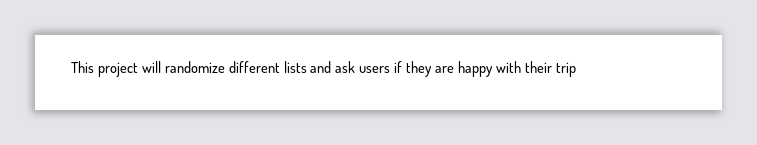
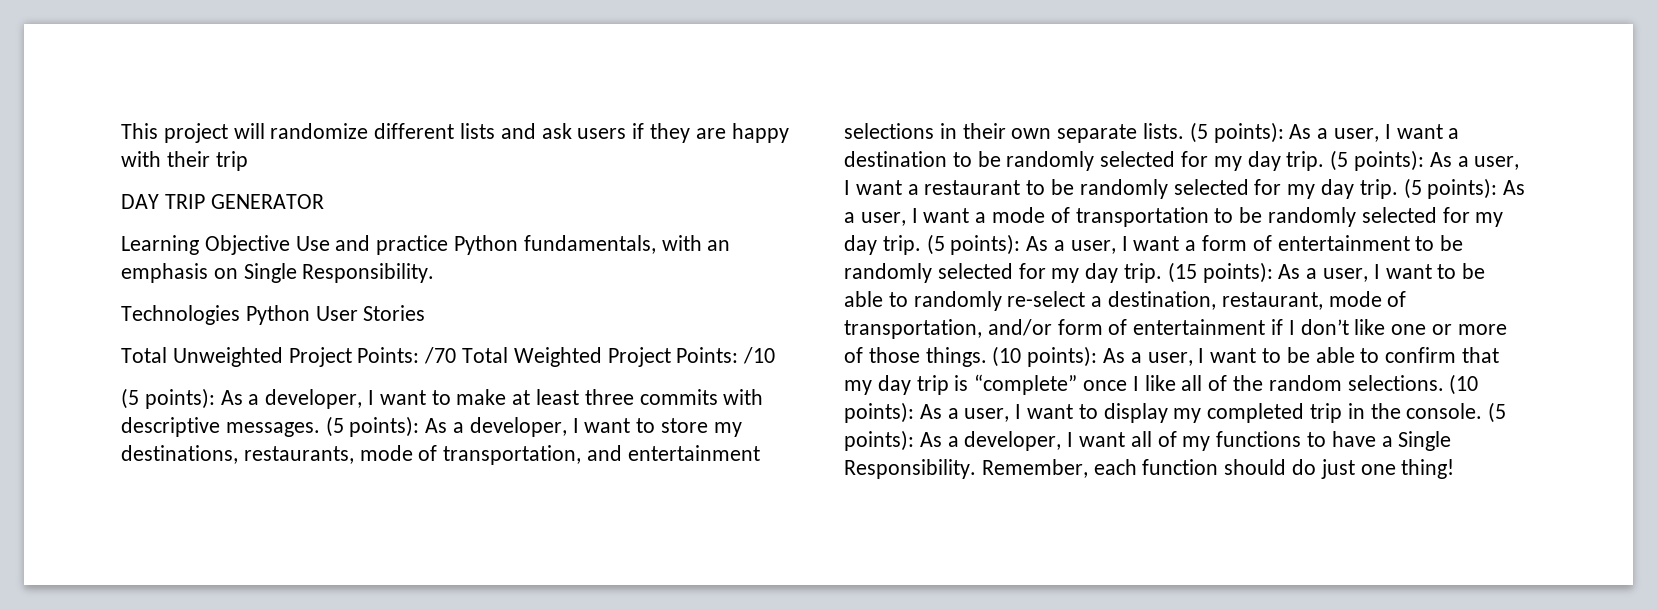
(576, 69) none -> [121,194,324,209] [121,235,731,255] [121,263,435,283] [121,305,426,325] [121,347,776,367] [121,388,764,409] [121,416,742,437] [121,445,760,465] [844,122,1460,143] [844,150,1520,171] [844,178,1526,199] [844,207,1504,227] [844,234,1464,255] [844,262,1486,283] [844,291,1407,311] [844,319,1507,339] [844,346,1500,367] [844,374,1479,395] [844,402,1507,423] [844,430,1452,451] [844,459,1455,479] // DAY TRIP GENERATOR // Learning Objective Use and practice Python fundamentals, with an emphasis on Single Responsibility. // Technologies Python User Stories // Total Unweighted Project Points: /70 Total Weighted Project Points: /10 // (5 points): As a developer, I want to make at least three commits with descriptive messages. (5 points): As a developer, I want to store my destinations, restaurants, mode of transportation, and entertainment selections in their own separate lists. (5 points): As a user, I want a destination to be randomly selected for my day trip. (5 points): As a user, I want a restaurant to be randomly selected for my day trip. (5 points): As a user, I want a mode of transportation to be randomly selected for my day trip. (5 points): As a user, I want a form of entertainment to be randomly selected for my day trip. (15 points): As a user, I want to be able to randomly re-select a destination, restaurant, mode of transportation, and/or form of entertainment if I don’t like one or more of those things. (10 points): As a user, I want to be able to confirm that my day trip is “complete” once I like all of the random selections. (10 points): As a user, I want to display my completed trip in the console. (5 points): As a developer, I want all of my functions to have a Single Responsibility. Remember, each function should do just one thing!

